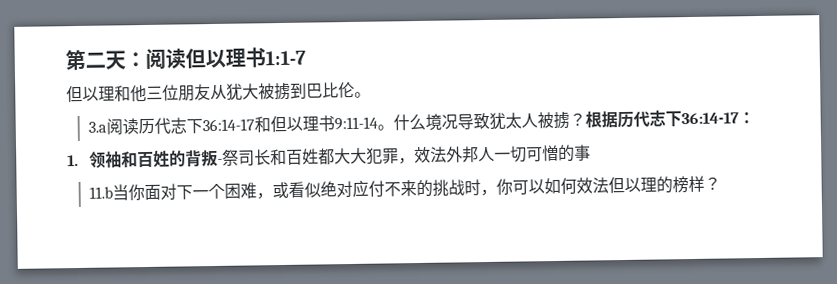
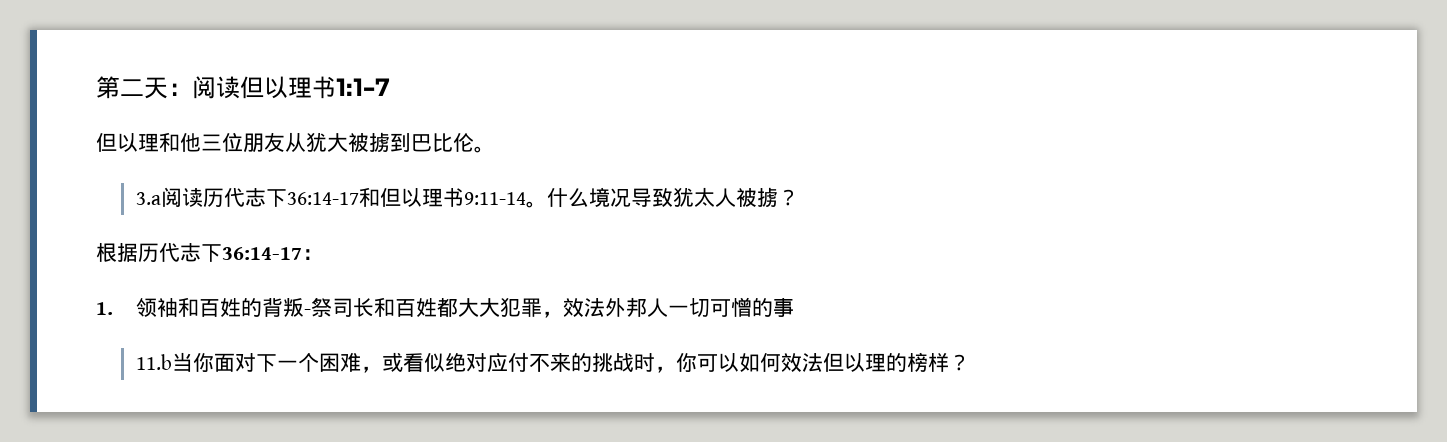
(586, 119) none -> (800, 197) //

